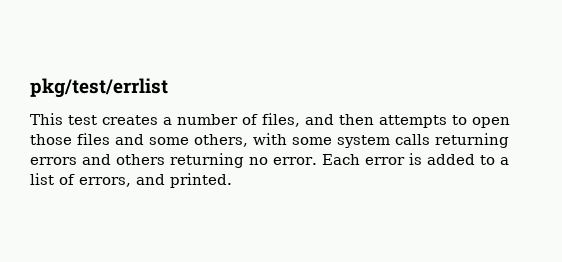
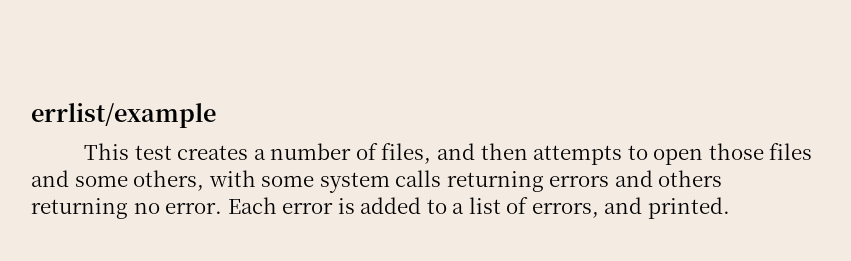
[30,78,168,98] pkg/test/errlist -> [31,103,216,128] errlist/example

